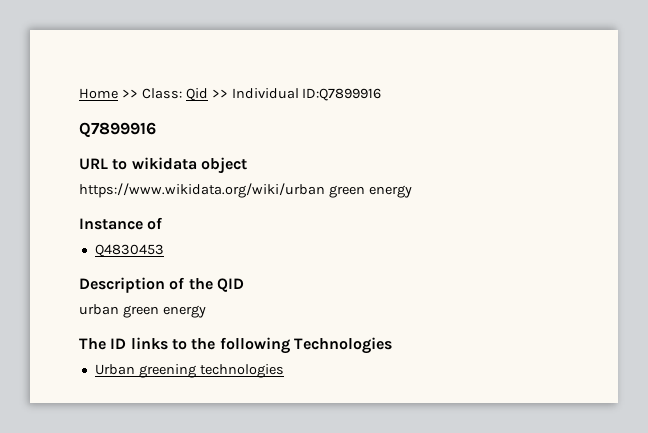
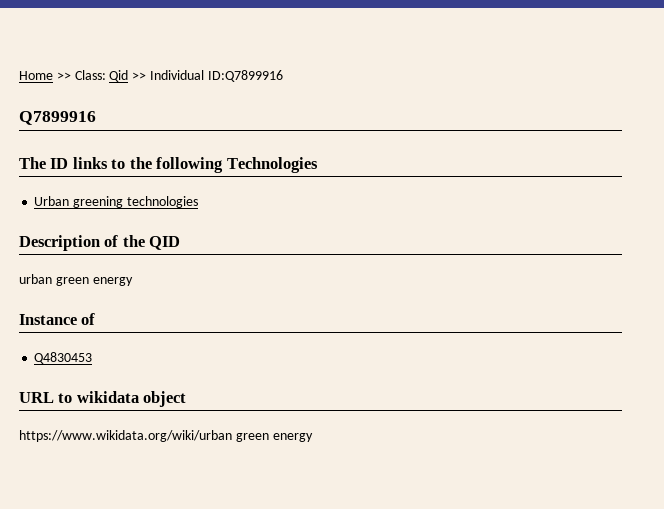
[79,157,247,174] [79,183,412,198] [79,217,163,230] [94,244,164,257] [79,277,244,293] [79,304,206,318] // URL to wikidata object // https://www.wikidata.org/wiki/urban green energy // Instance of // Q4830453 // Description of the QID // urban green energy -> (96, 118) none
(284, 371) none -> [19,235,181,251] [19,274,133,286] [19,313,96,325] [34,352,93,364] [19,391,187,407] [19,430,313,442] // Description of the QID // urban green energy // Instance of // Q4830453 // URL to wikidata object // https://www.wikidata.org/wiki/urban green energy

